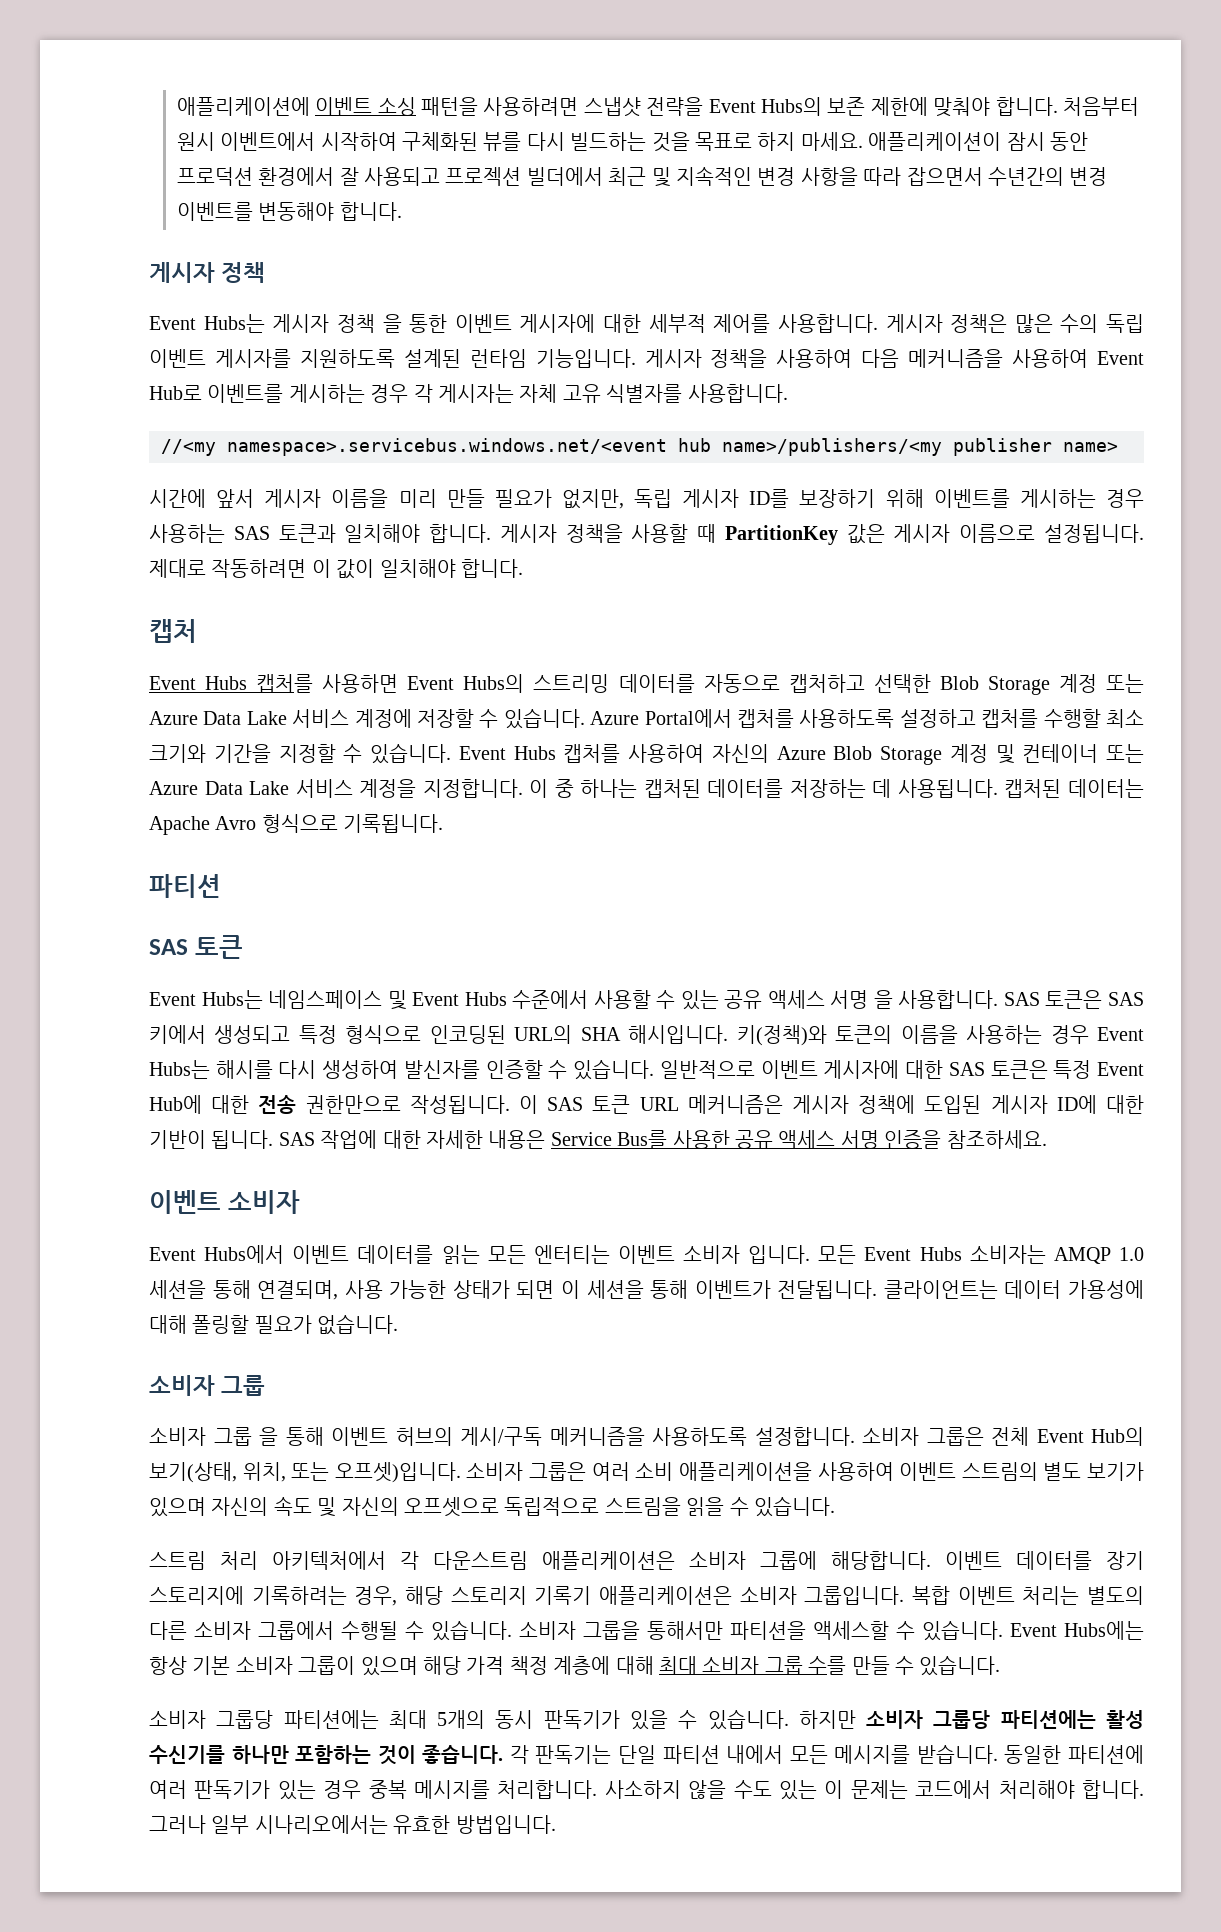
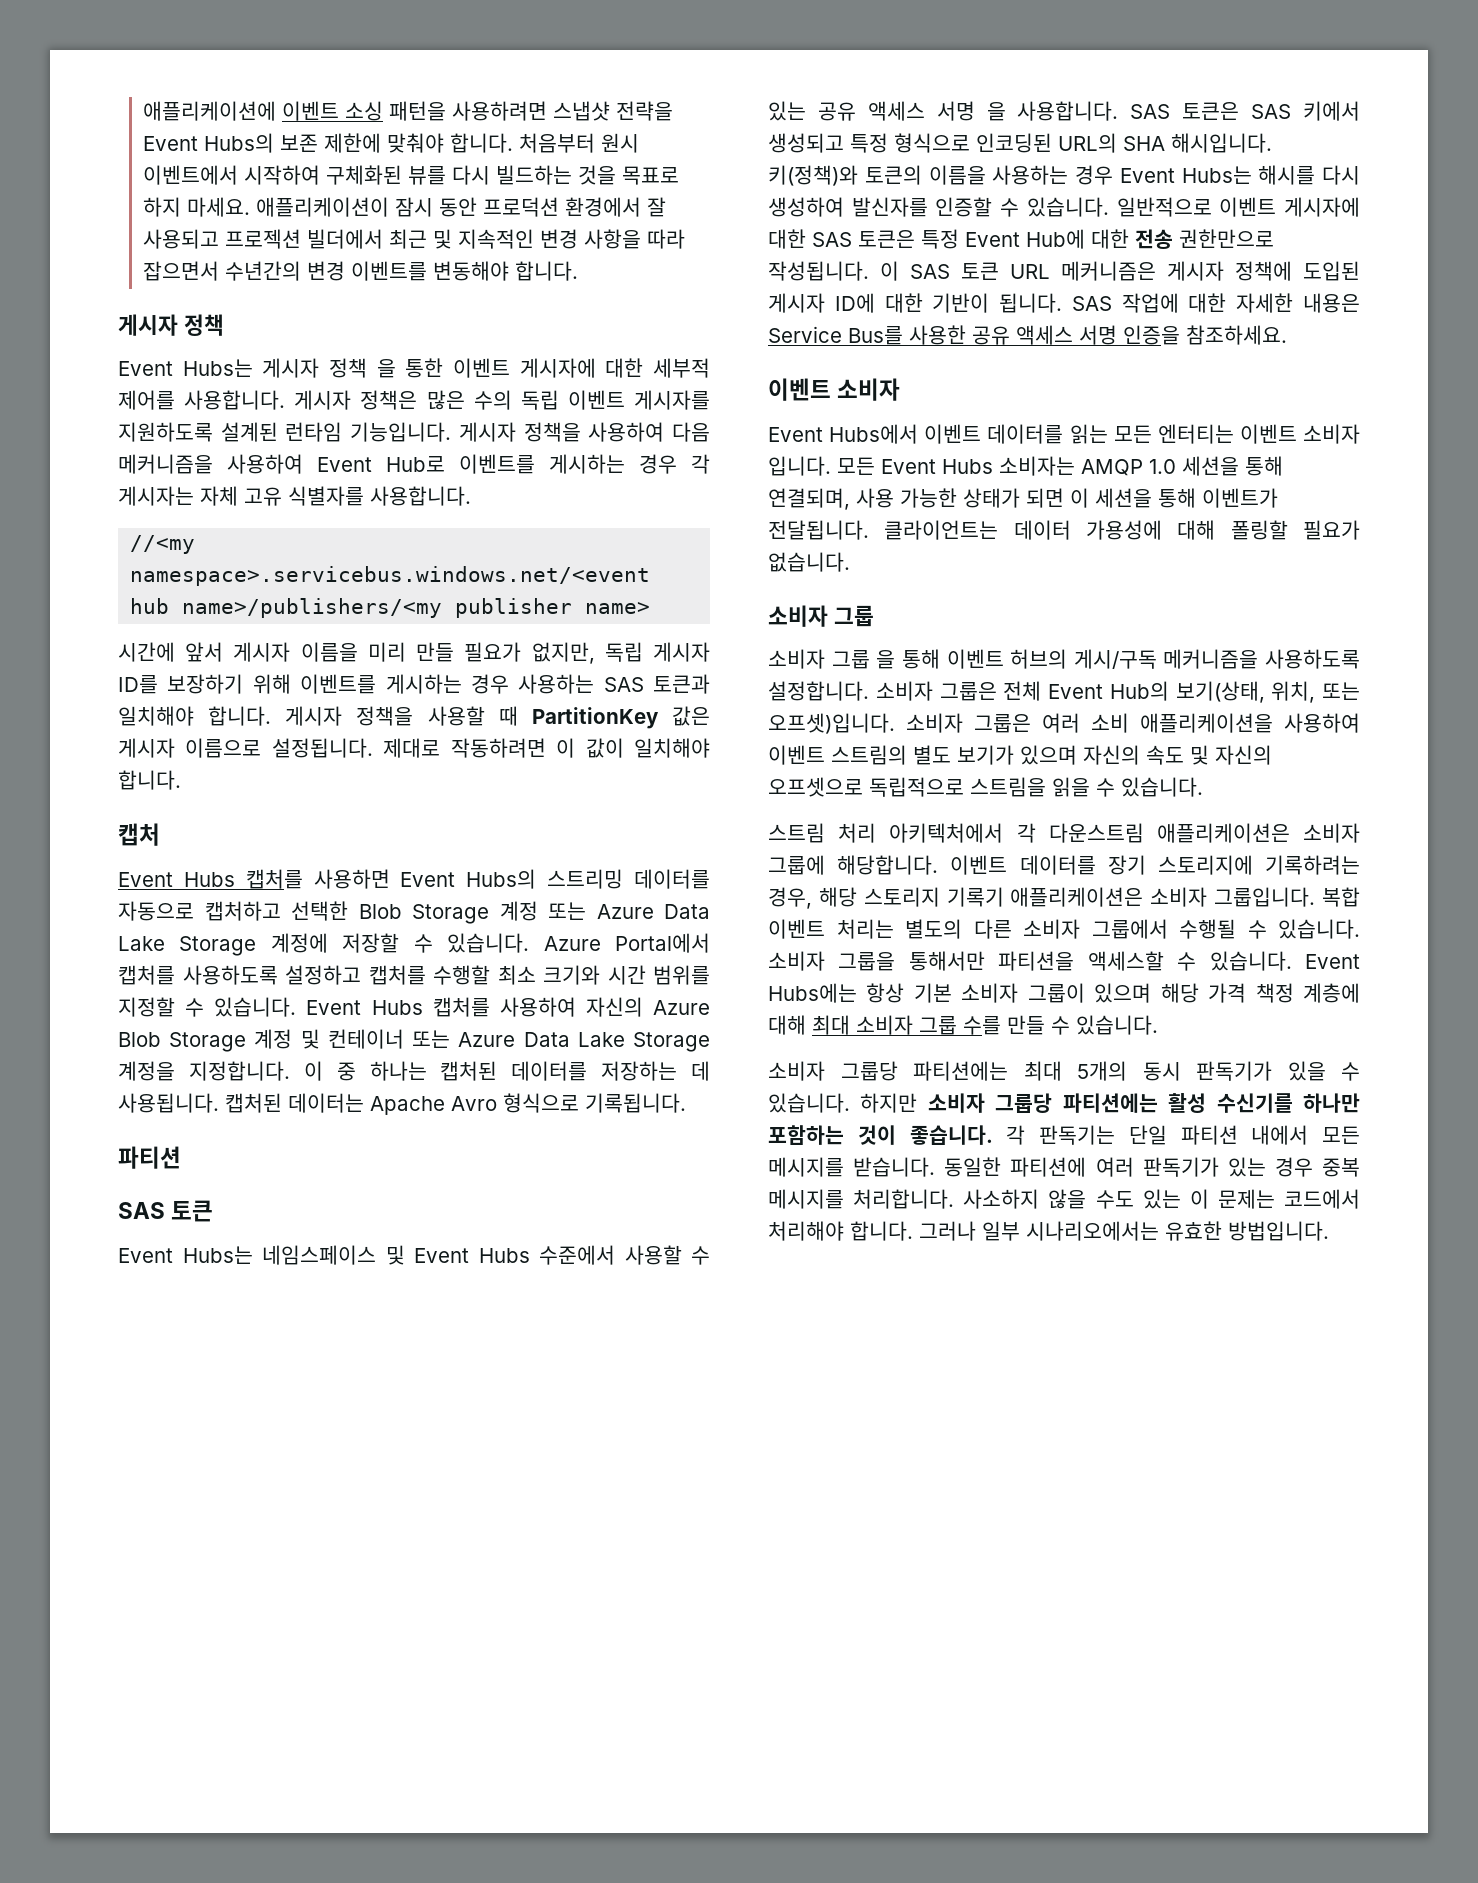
[292,709,350,728] 서비스 -> [179,936,257,956] Storage
[213,744,271,763] 기간을 -> [607,965,710,985] 시간 범위를
[295,779,353,798] 서비스 -> [633,1032,710,1052] Storage

